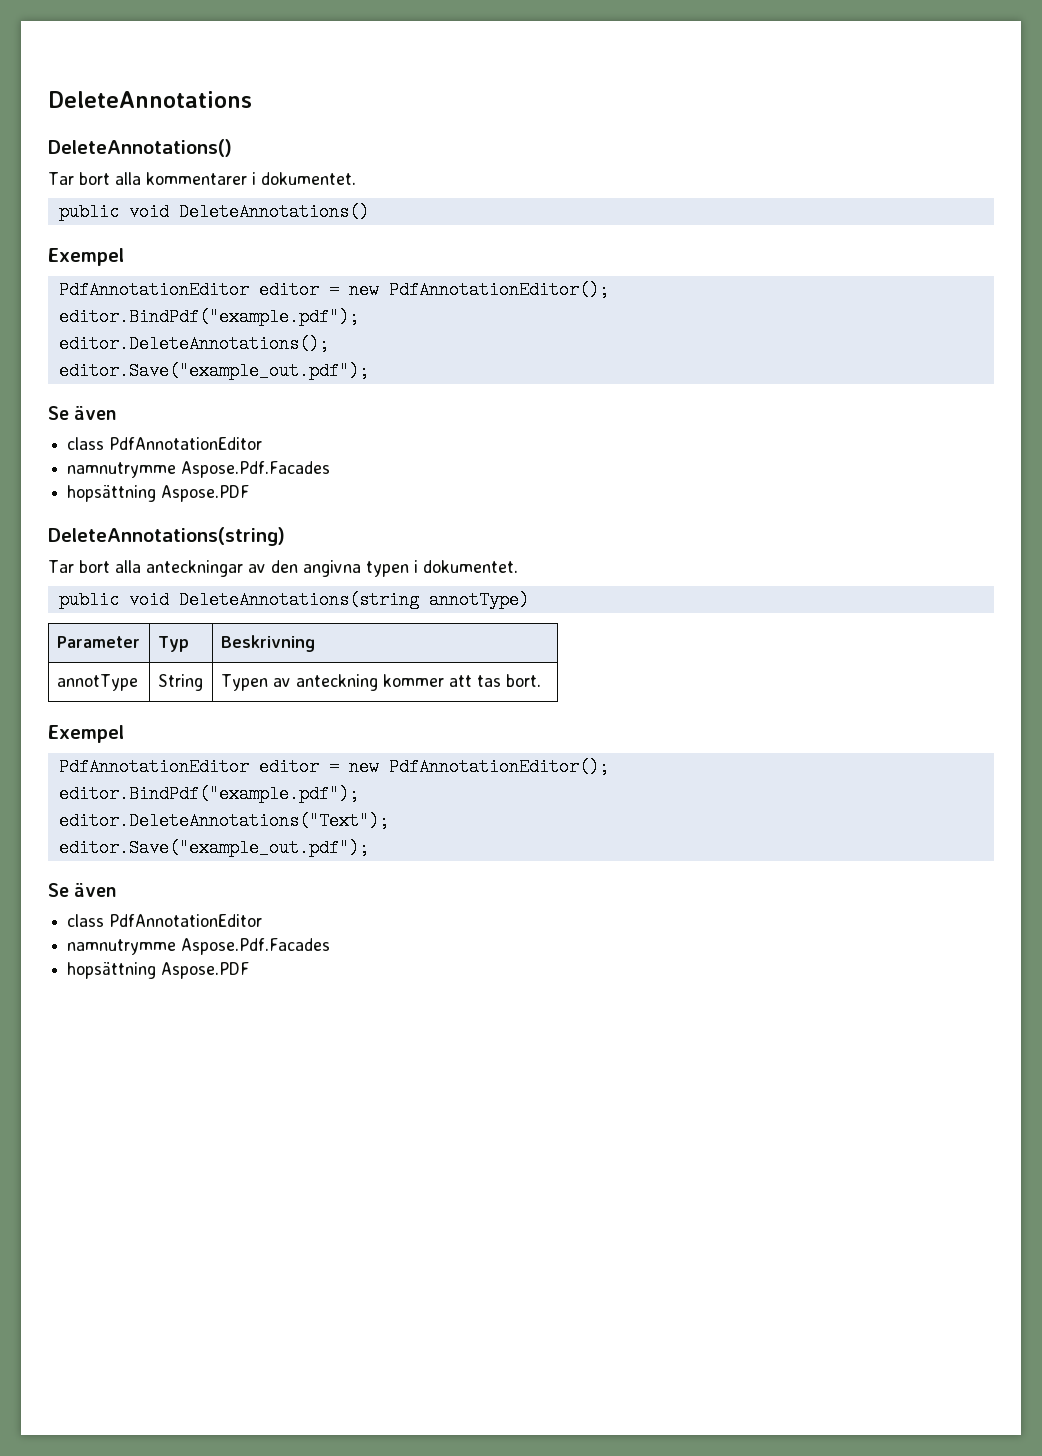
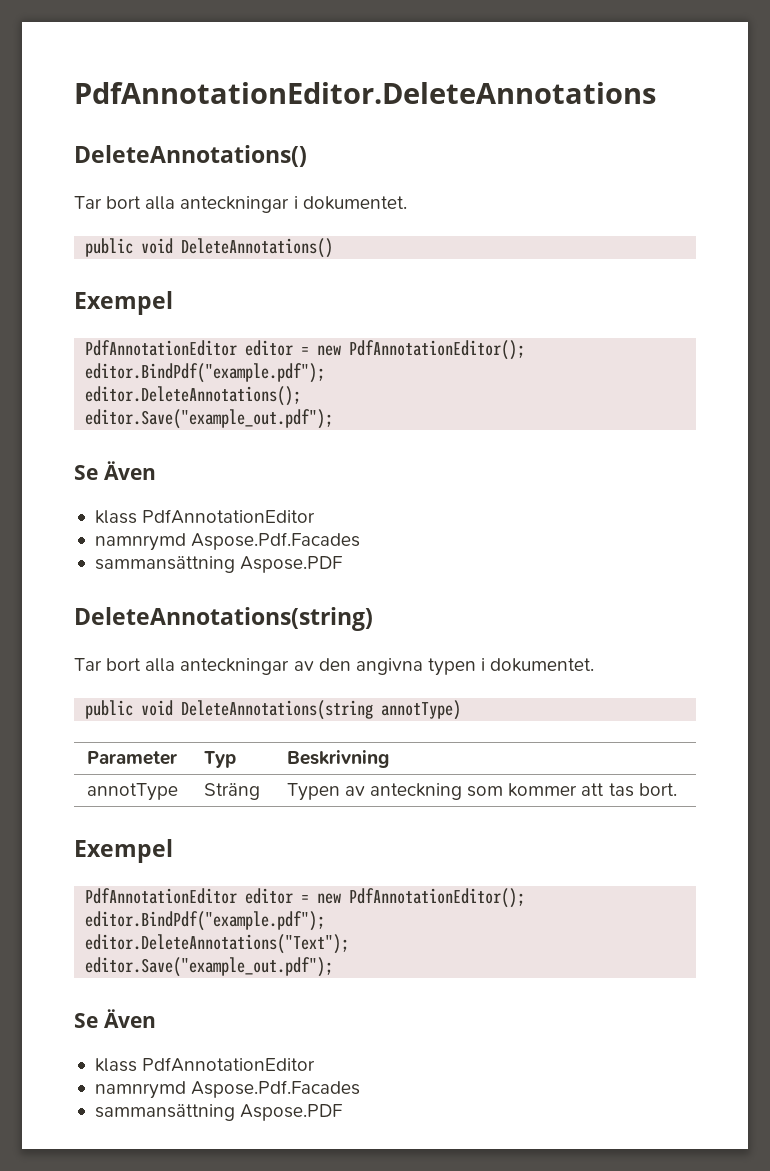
[48,91,252,108] DeleteAnnotations -> [74,82,656,104] PdfAnnotationEditor.DeleteAnnotations
[145,172,247,185] kommentarer -> [180,196,290,213] anteckningar
[74,406,117,420] [67,437,263,450] [67,461,331,478] [67,485,157,502] även // class PdfAnnotationEditor // namnutrymme Aspose.Pdf.Facades // hopsättning -> [103,461,156,480] [94,509,316,524] [94,532,361,551] [94,556,235,573] Även // klass PdfAnnotationEditor // namnrymd Aspose.Pdf.Facades // sammansättning
[157,674,203,691] String -> [203,783,260,800] Sträng
(378, 682) none -> [467,786,504,797] som
[74,883,117,897] [67,914,263,927] [67,938,331,955] [67,962,157,979] även // class PdfAnnotationEditor // namnutrymme Aspose.Pdf.Facades // hopsättning -> [103,1009,156,1028] [94,1057,316,1072] [94,1080,361,1099] [94,1104,235,1121] Även // klass PdfAnnotationEditor // namnrymd Aspose.Pdf.Facades // sammansättning

